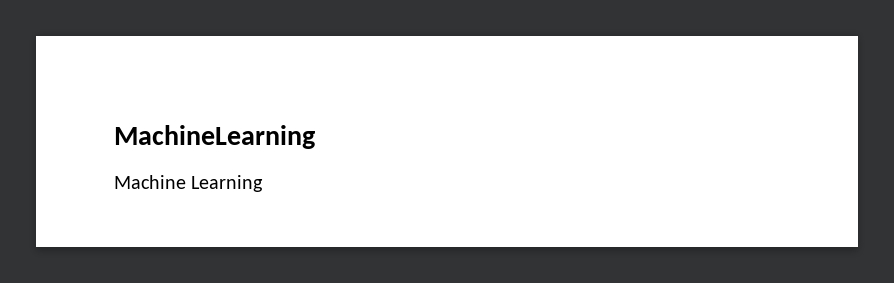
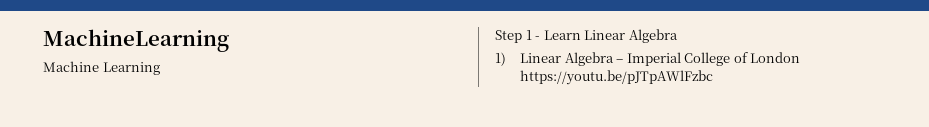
(264, 183) none -> [495,29,678,43] [495,52,801,66] [520,70,714,85] // Step 1 - Learn Linear Algebra // 1) Linear Algebra – Imperial College of London https://youtu.be/pJTpAWlFzbc

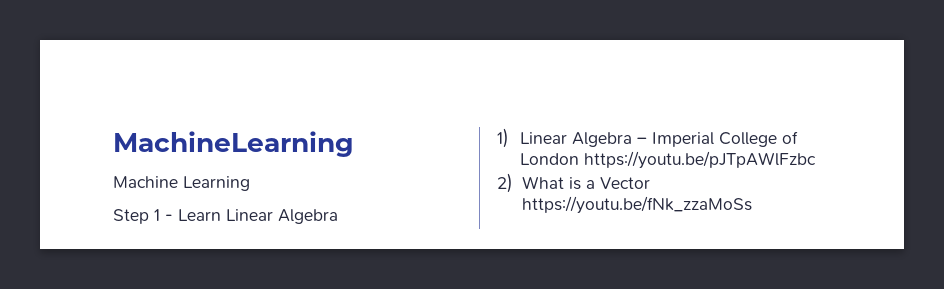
(714, 77) none -> [497,173,650,193] [521,196,752,214] // 2) What is a Vector https://youtu.be/fNk_zzaMoSs

